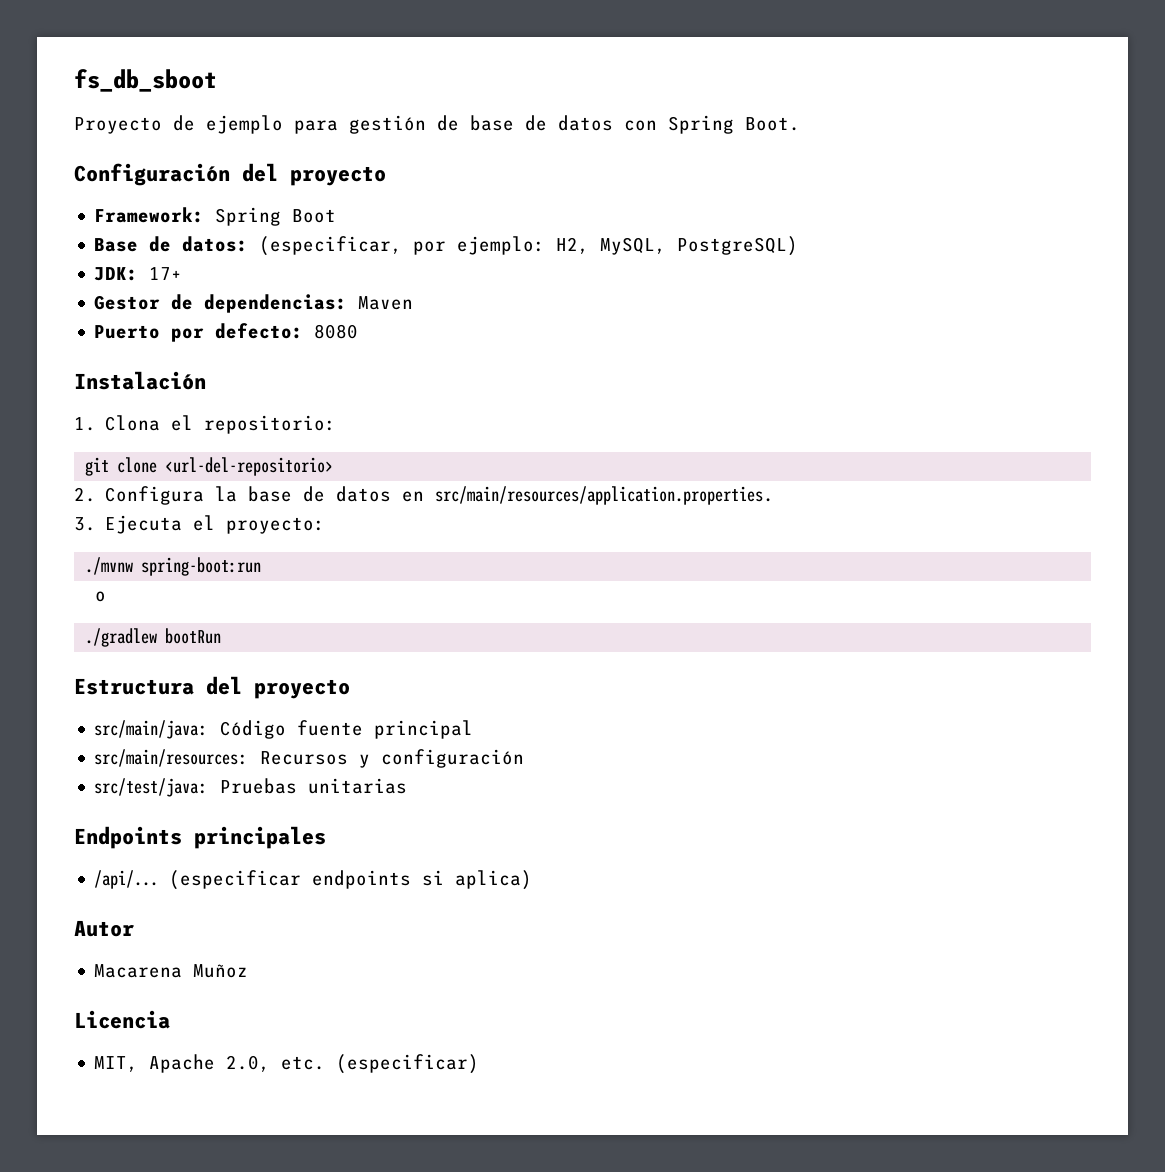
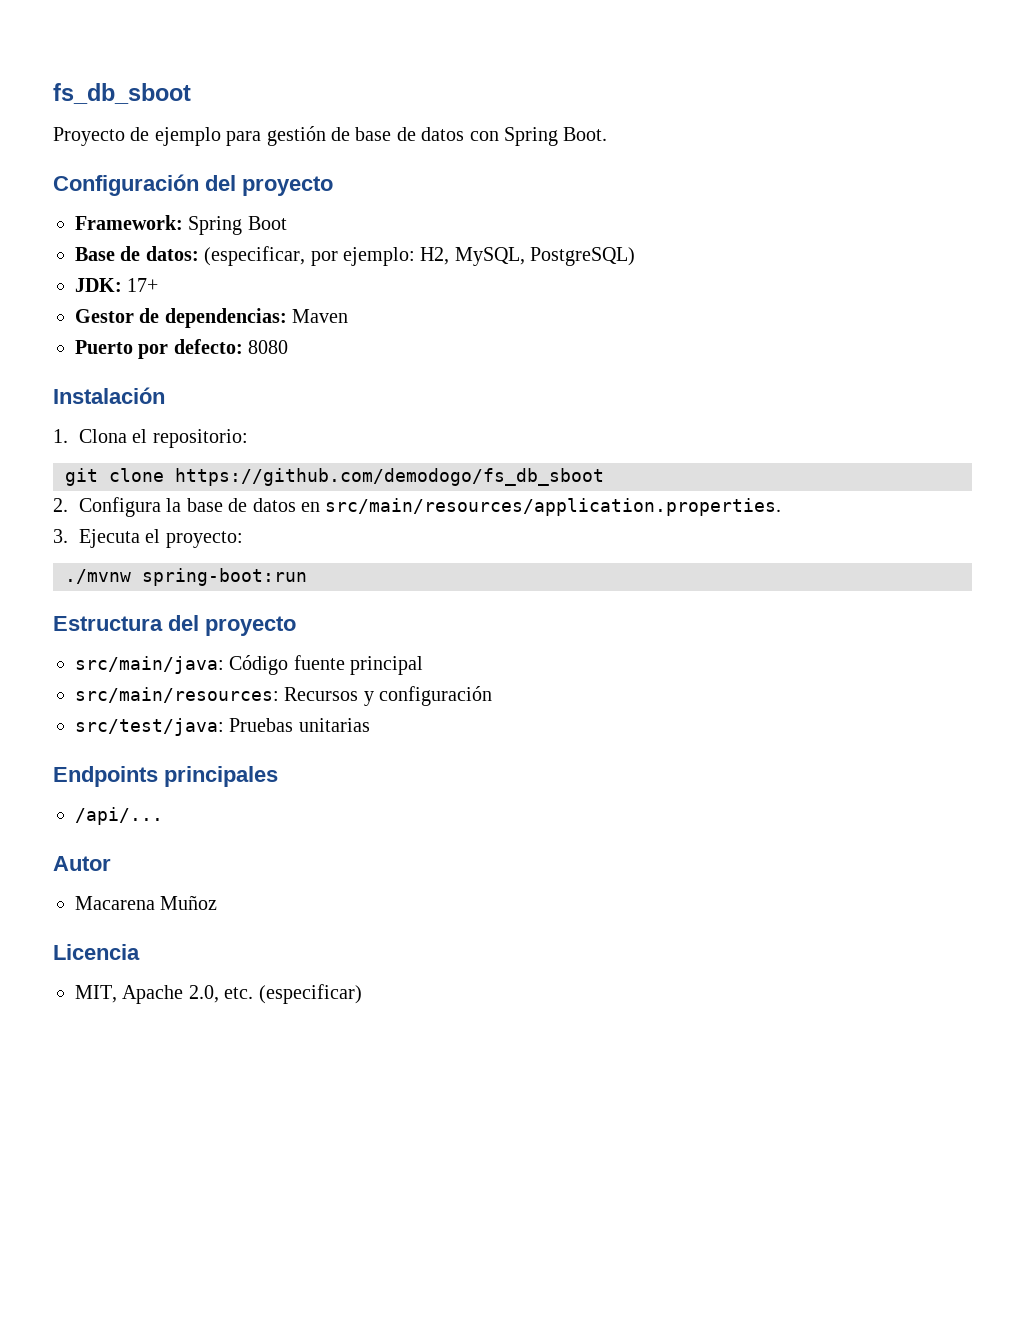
[165,457,334,476] <url-del-repositorio> -> [175,468,604,486] https://github.com/demodogo/fs_db_sboot
[94,591,106,602] [85,628,222,647] // o // ./gradlew bootRun -> (307, 577) none
[169,870,533,890] (especificar endpoints si aplica) -> (163, 816) none

